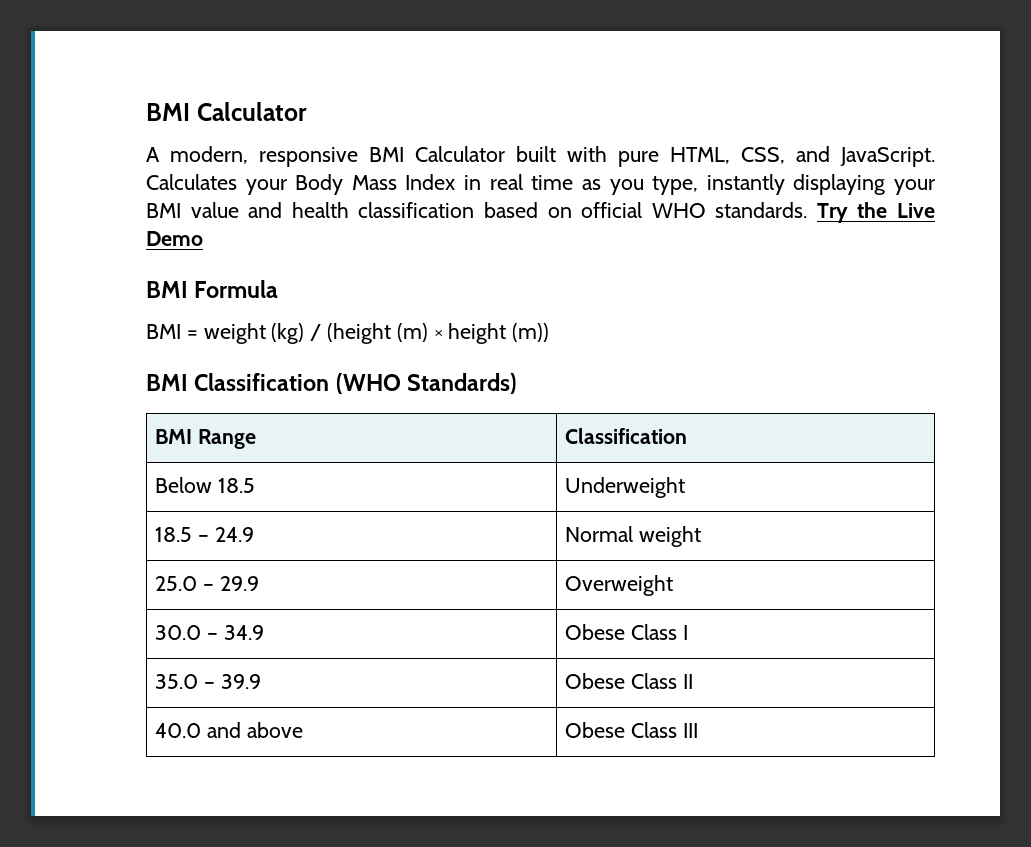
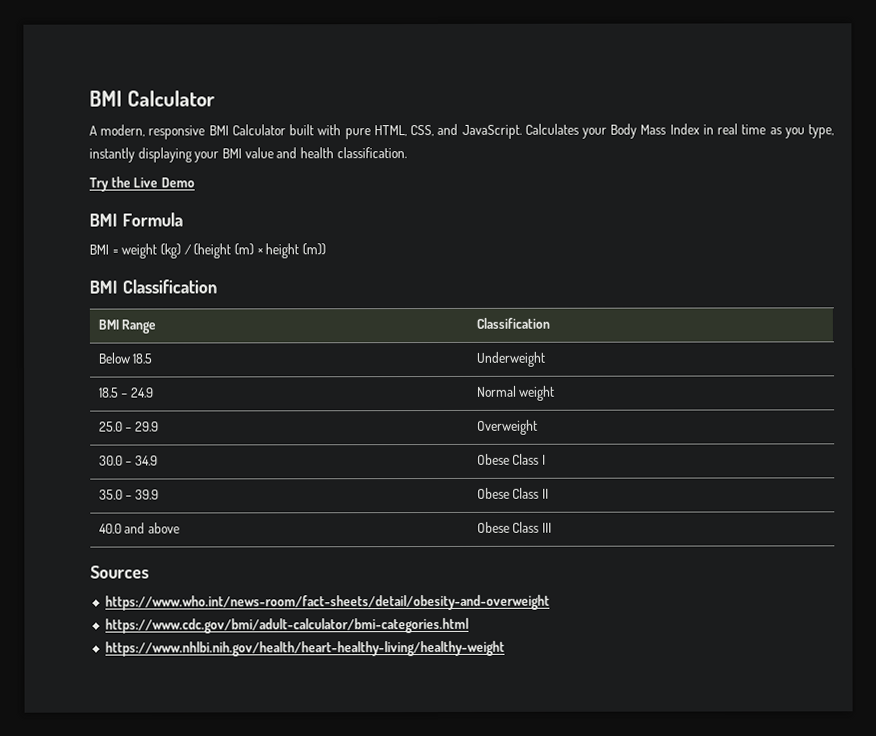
[358,202,808,218] classification based on official WHO standards. -> [336,147,407,159] classification. //
[335,373,518,394] (WHO Standards) -> (217, 286) none
(698, 730) none -> [90,565,149,579] [104,594,550,611] [104,617,469,634] [104,640,505,657] // Sources // https://www.who.int/news-room/fact-sheets/detail/obesity-and-overweight // https://www.cdc.gov/bmi/adult-calculator/bmi-categories.html // https://www.nhlbi.nih.gov/health/heart-healthy-living/healthy-weight

